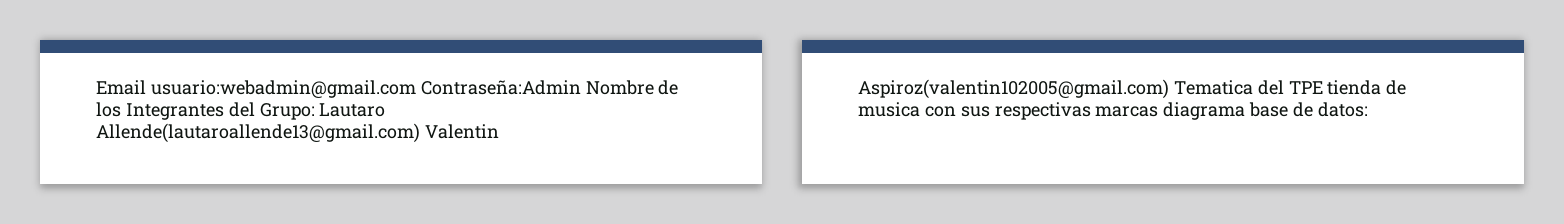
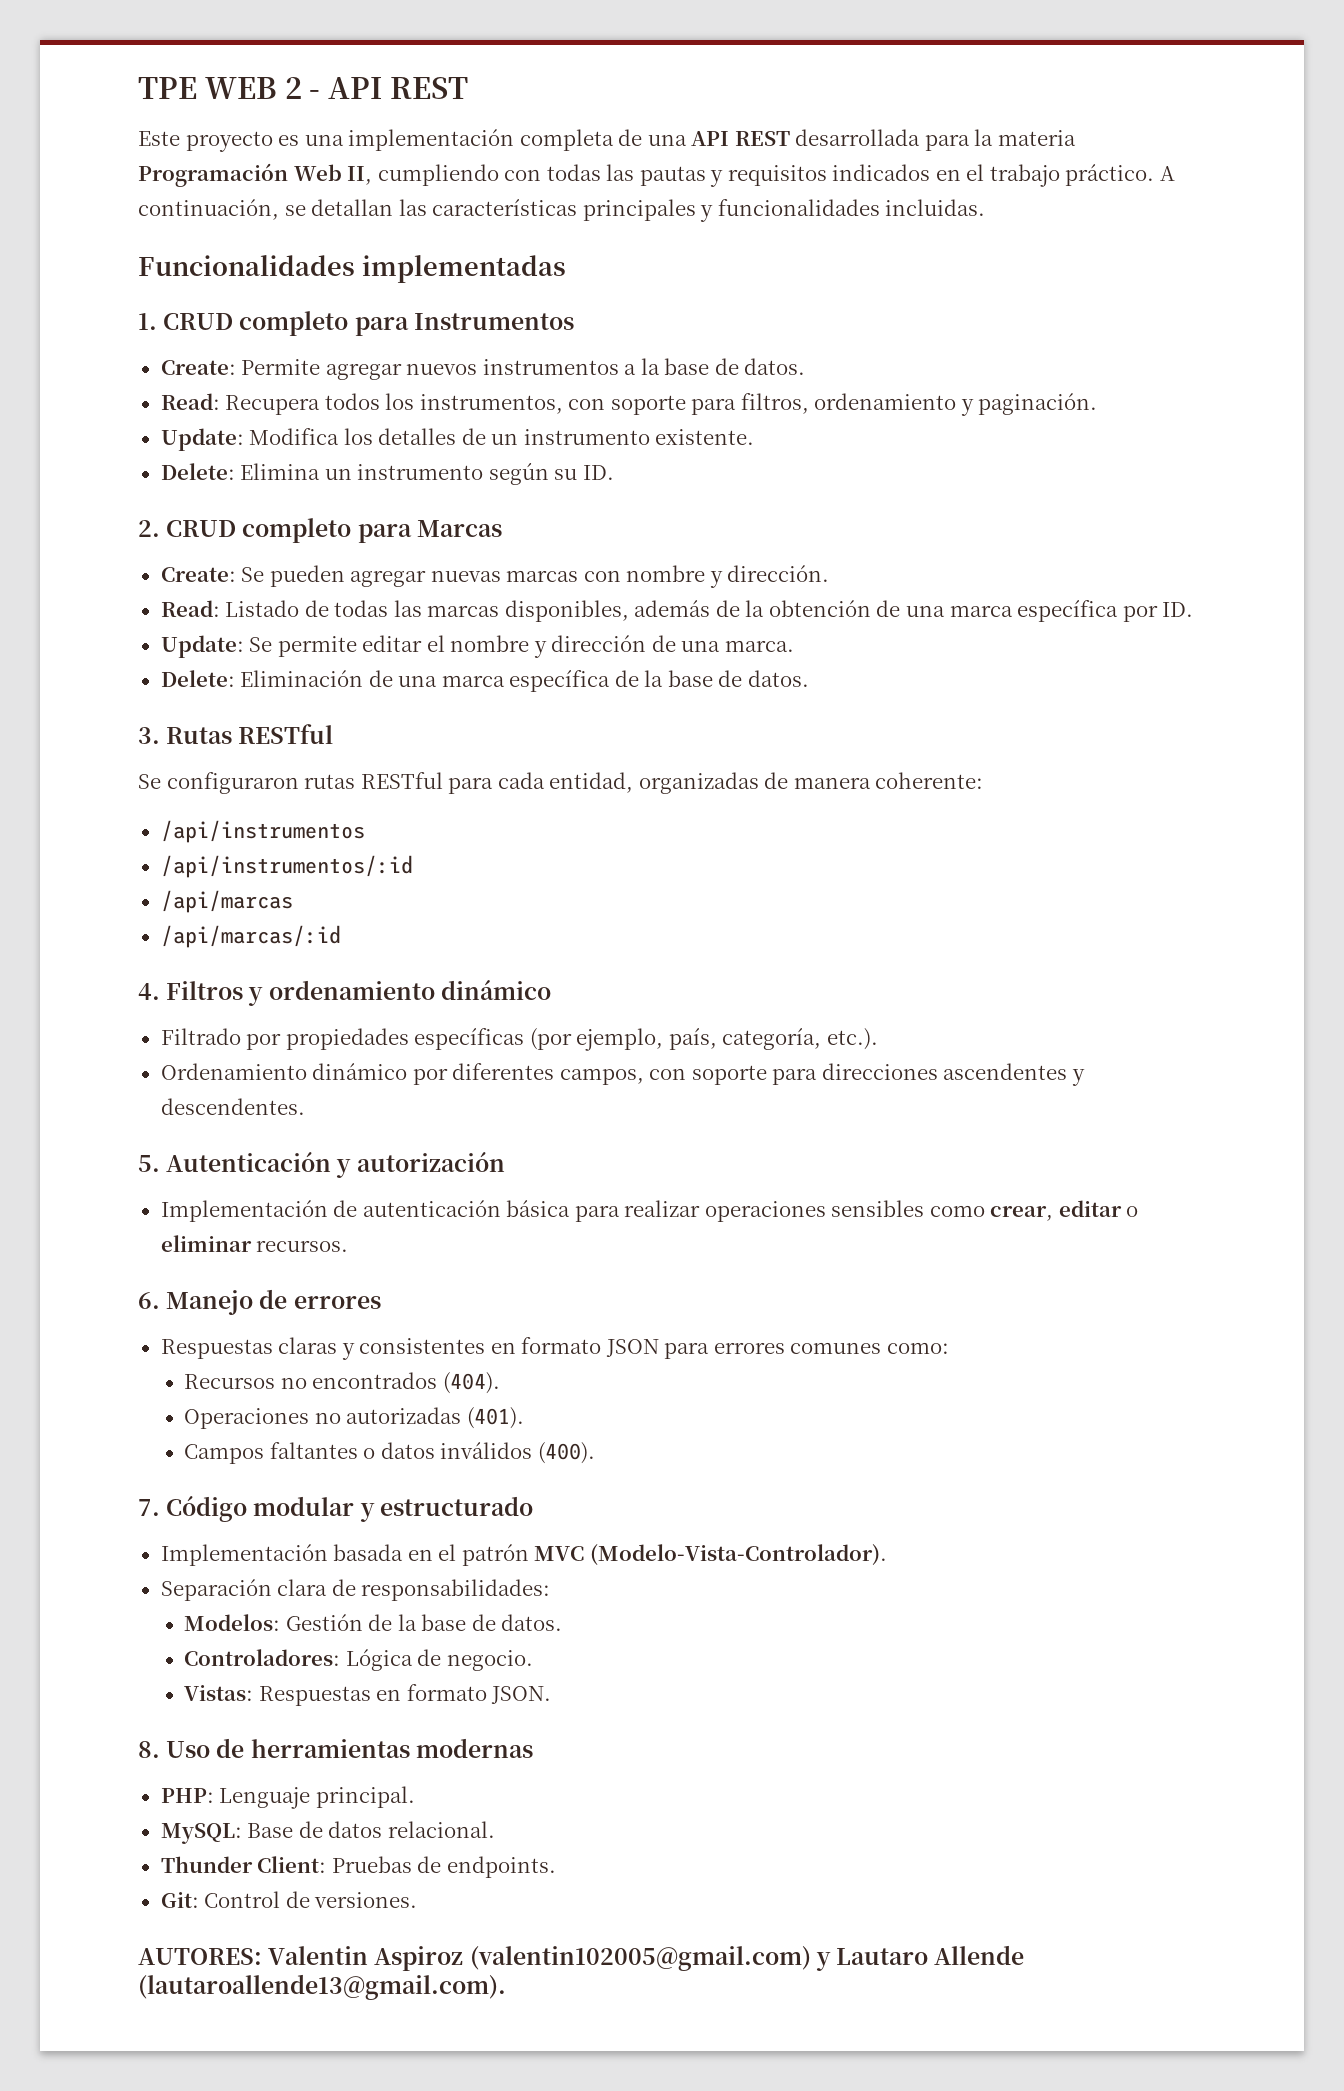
[96,80,679,98] [96,102,386,120] [96,123,499,143] [858,79,1407,99] [858,102,1368,120] Email usuario:webadmin@gmail.com Contraseña:Admin Nombre de los Integrantes del Grupo: Lautaro Allende(lautaroallende13@gmail.com) Valentin Aspiroz(valentin102005@gmail.com) Tematica del TPE tienda de musica con sus respectivas marcas diagrama base de datos: -> [138,77,469,99] [138,129,1076,152] [138,163,1176,187] [138,199,986,222] [138,255,566,283] [138,311,574,336] [160,358,806,380] [160,393,1098,416] [160,428,755,451] [160,462,614,485] [138,518,502,543] [160,565,830,588] [160,600,1194,622] [160,635,794,658] [160,670,809,692] [138,724,334,744] [138,772,984,794] [160,820,365,843] [160,855,413,878] [160,890,293,913] [160,925,341,948] [138,980,551,1006] [160,1028,878,1051] [160,1063,1085,1086] [160,1098,305,1115] [138,1152,505,1178] [160,1200,1139,1222] [160,1235,349,1252] [138,1289,381,1315] [160,1337,949,1360] [184,1372,500,1394] [184,1407,524,1429] [184,1442,595,1464] [138,1496,533,1522] [160,1544,887,1566] [160,1579,551,1601] [184,1614,563,1631] [184,1649,533,1671] [184,1684,552,1706] [138,1738,533,1758] [160,1786,415,1809] [160,1821,495,1844] [160,1856,556,1878] [160,1891,418,1908] [138,1945,1025,1971] [138,1974,506,2000] TPE WEB 2 - API REST // Este proyecto es una implementación completa de una API REST desarrollada para la materia Programación Web II, cumpliendo con todas las pautas y requisitos indicados en el trabajo práctico. A continuación, se detallan las características principales y funcionalidades incluidas. // Funcionalidades implementadas // 1. CRUD completo para Instrumentos // Create: Permite agregar nuevos instrumentos a la base de datos. // Read: Recupera todos los instrumentos, con soporte para filtros, ordenamiento y paginación. // Update: Modifica los detalles de un instrumento existente. // Delete: Elimina un instrumento según su ID. // 2. CRUD completo para Marcas // Create: Se pueden agregar nuevas marcas con nombre y dirección. // Read: Listado de todas las marcas disponibles, además de la obtención de una marca específica por ID. // Update: Se permite editar el nombre y dirección de una marca. // Delete: Eliminación de una marca específica de la base de datos. // 3. Rutas RESTful // Se configuraron rutas RESTful para cada entidad, organizadas de manera coherente: // /api/instrumentos // /api/instrumentos/:id // /api/marcas // /api/marcas/:id // 4. Filtros y ordenamiento dinámico // Filtrado por propiedades específicas (por ejemplo, país, categoría, etc.). // Ordenamiento dinámico por diferentes campos, con soporte para direcciones ascendentes y descendentes. // 5. Autenticación y autorización // Implementación de autenticación básica para realizar operaciones sensibles como crear, editar o eliminar recursos. // 6. Manejo de errores // Respuestas claras y consistentes en formato JSON para errores comunes como: // Recursos no encontrados (404). // Operaciones no autorizadas (401). // Campos faltantes o datos inválidos (400). // 7. Código modular y estructurado // Implementación basada en el patrón MVC (Modelo-Vista-Controlador). // Separación clara de responsabilidades: // Modelos: Gestión de la base de datos. // Controladores: Lógica de negocio. // Vistas: Respuestas en formato JSON. // 8. Uso de herramientas modernas // PHP: Lenguaje principal. // MySQL: Base de datos relacional. // Thunder Client: Pruebas de endpoints. // Git: Control de versiones. // AUTORES: Valentin Aspiroz (valentin102005@gmail.com) y Lautaro Allende (lautaroallende13@gmail.com).

